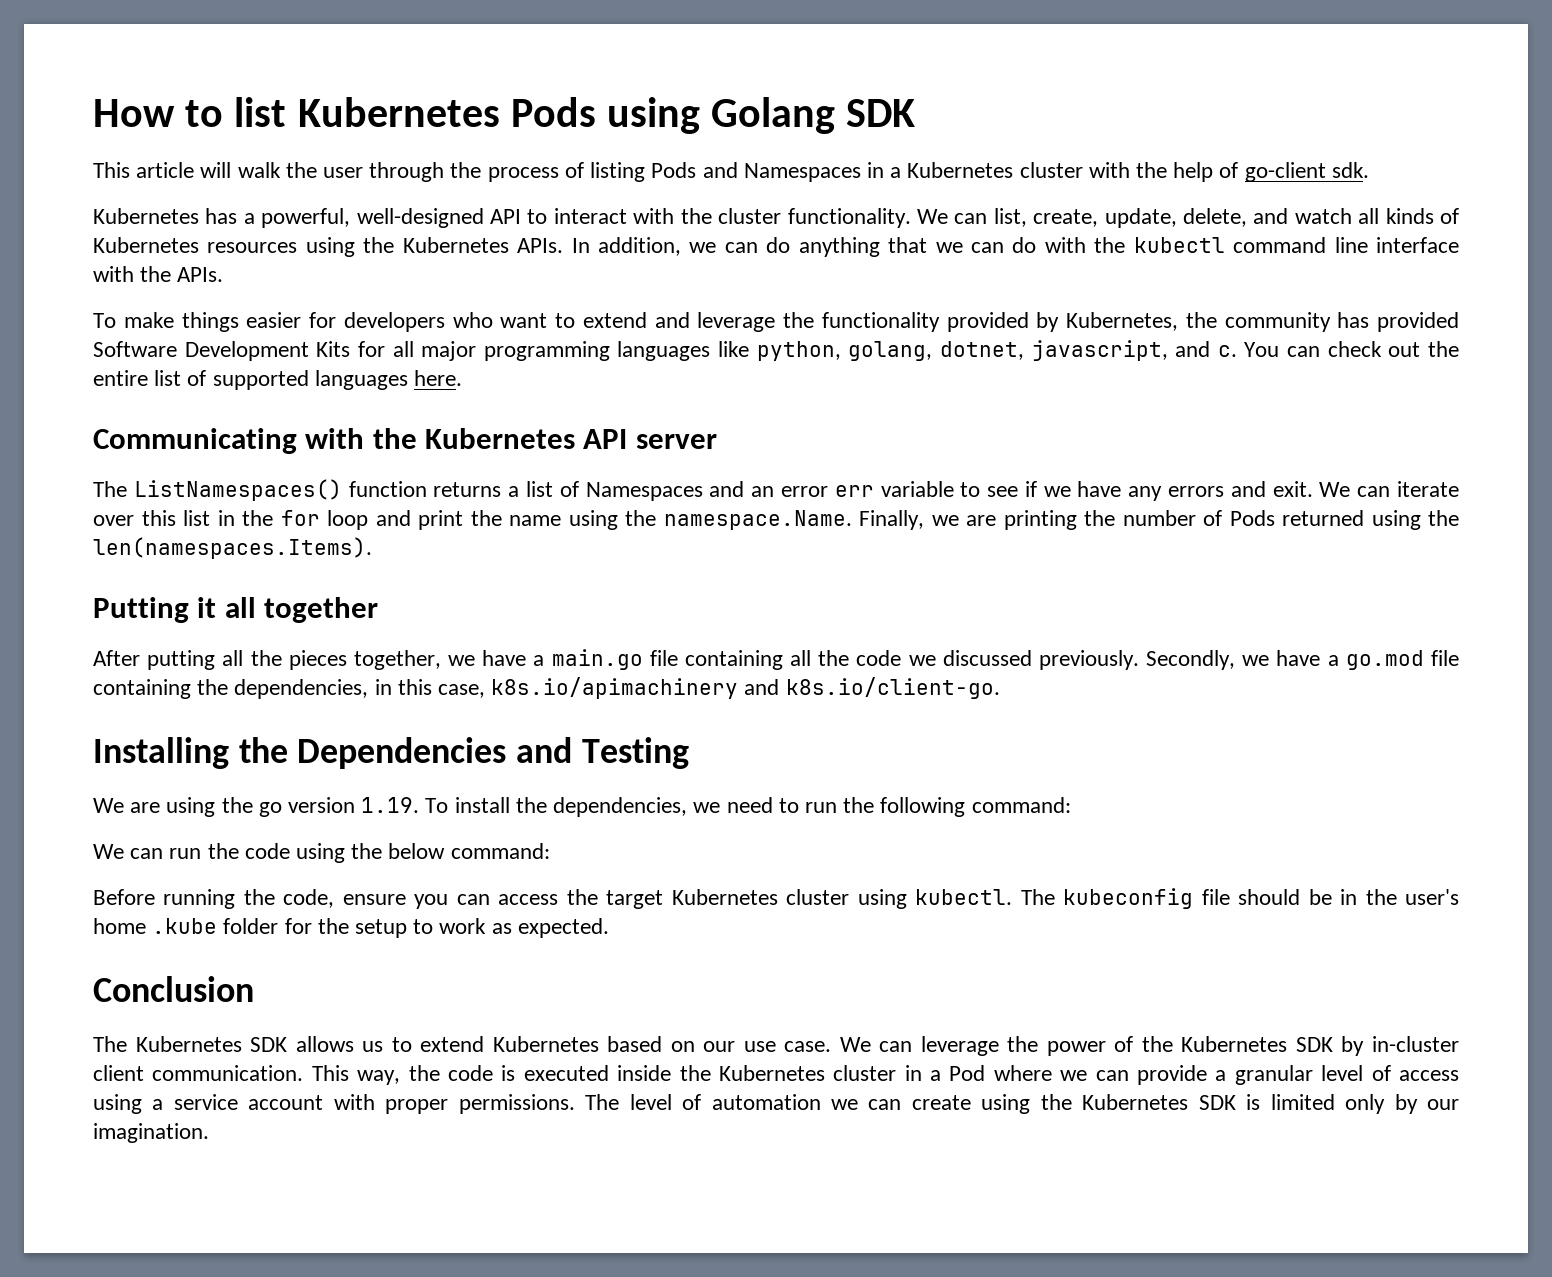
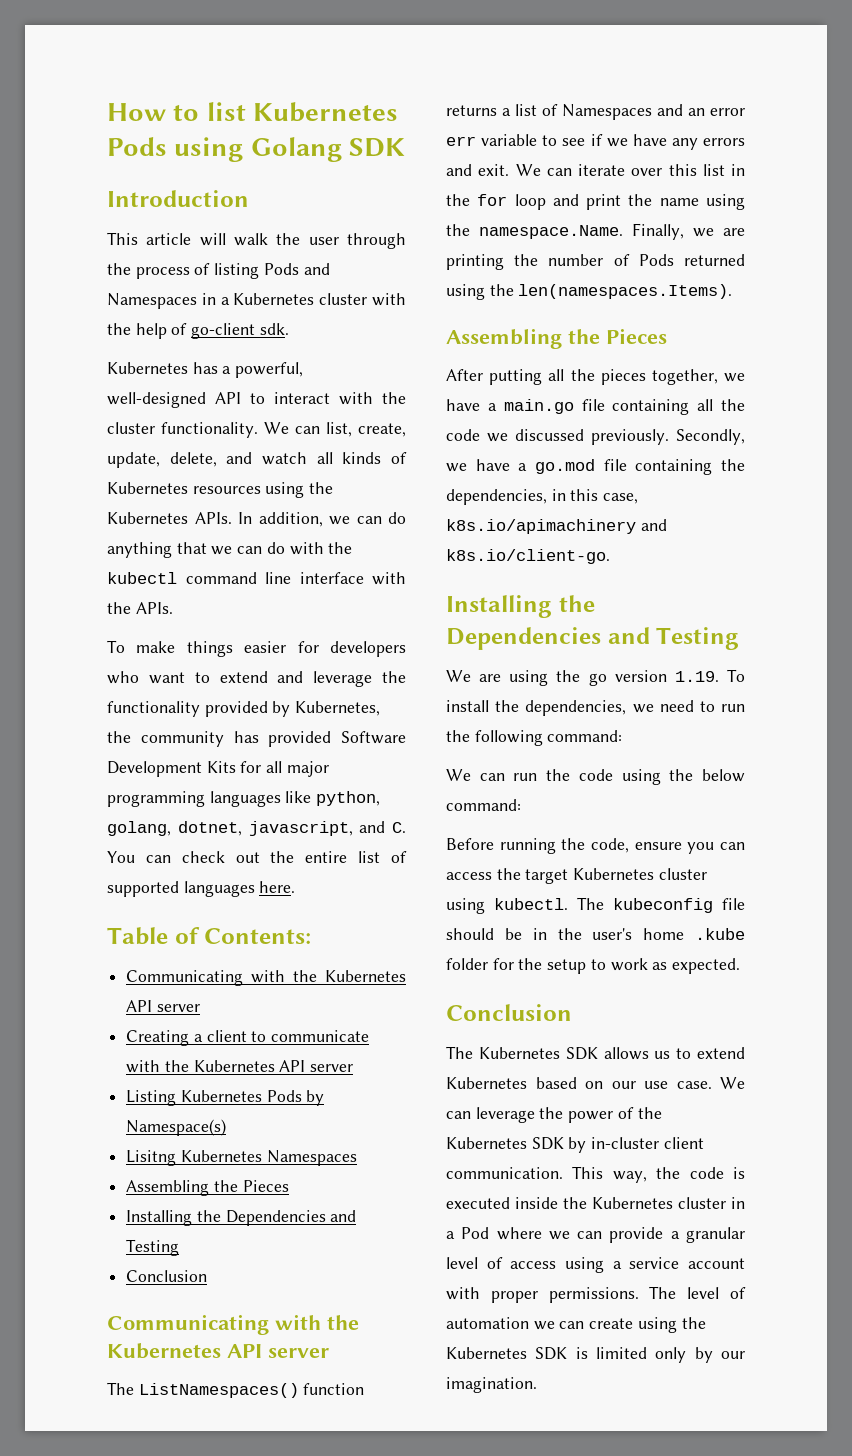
(916, 113) none -> [107,190,249,207] // Introduction
[1217,345,1237,357] c. -> [392,822,406,833] C.
(463, 378) none -> [107,927,312,945] [126,970,406,986] [126,1000,200,1012] [126,1030,370,1046] [126,1060,354,1073] [126,1090,325,1106] [126,1119,227,1136] [126,1150,357,1166] [126,1180,289,1196] [126,1210,357,1226] [126,1239,180,1256] [126,1270,208,1282] // Table of Contents: // Communicating with the Kubernetes API server // Creating a client to communicate with the Kubernetes API server // Listing Kubernetes Pods by Namespace(s) // Lisitng Kubernetes Namespaces // Assembling the Pieces // Installing the Dependencies and Testing // Conclusion
[93,597,379,623] Putting it all together -> [446,328,667,349] Assembling the Pieces

